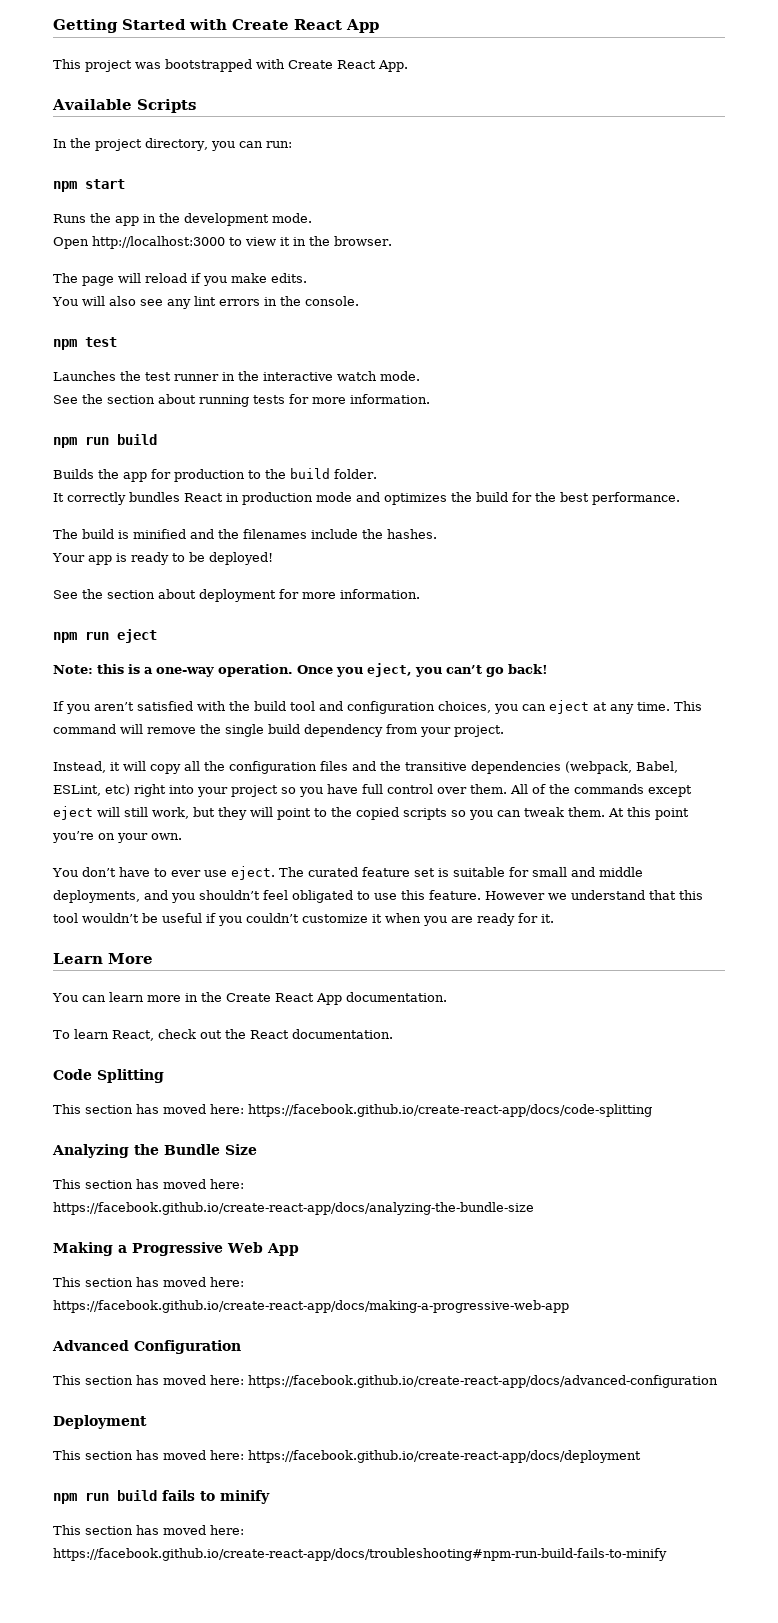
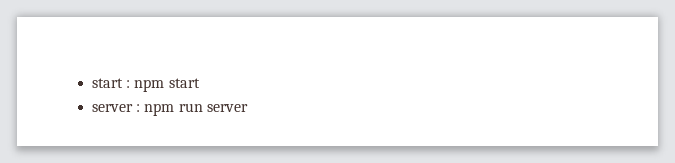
[53,19,379,33] [53,59,408,72] [52,99,196,113] [53,138,292,151] [53,179,125,192] [53,213,312,226] [53,236,392,249] [53,273,307,286] [52,296,359,309] [53,337,117,350] [53,371,420,381] [53,394,430,407] [53,434,157,448] [53,468,377,482] [53,492,680,505] [53,529,437,539] [52,552,273,565] [53,589,420,602] [53,629,157,643] [53,663,548,677] [53,700,702,714] [53,724,504,737] [53,761,678,774] [53,784,692,797] [53,806,689,820] [52,831,182,843] [52,866,643,880] [53,890,703,903] [53,913,554,926] [53,953,153,964] [52,992,447,1005] [53,1029,393,1041] [53,1069,164,1083] [53,1104,652,1117] [52,1144,257,1158] [53,1179,244,1189] [53,1202,534,1215] [53,1242,299,1256] [53,1277,244,1287] [53,1300,569,1313] [52,1340,241,1354] [53,1375,718,1388] [53,1415,147,1429] [53,1450,641,1463] [53,1490,270,1504] [53,1525,244,1535] [53,1548,667,1561] Getting Started with Create React App // This project was bootstrapped with Create React App. // Available Scripts // In the project directory, you can run: // npm start // Runs the app in the development mode. // Open http://localhost:3000 to view it in the browser. // The page will reload if you make edits. // You will also see any lint errors in the console. // npm test // Launches the test runner in the interactive watch mode. // See the section about running tests for more information. // npm run build // Builds the app for production to the build folder. // It correctly bundles React in production mode and optimizes the build for the best performance. // The build is minified and the filenames include the hashes. // Your app is ready to be deployed! // See the section about deployment for more information. // npm run eject // Note: this is a one-way operation. Once you eject, you can’t go back! // If you aren’t satisfied with the build tool and configuration choices, you can eject at any time. This command will remove the single build dependency from your project. // Instead, it will copy all the configuration files and the transitive dependencies (webpack, Babel, ESLint, etc) right into your project so you have full control over them. All of the commands except eject will still work, but they will point to the copied scripts so you can tweak them. At this point you’re on your own. // You don’t have to ever use eject. The curated feature set is suitable for small and middle deployments, and you shouldn’t feel obligated to use this feature. However we understand that this tool wouldn’t be useful if you couldn’t customize it when you are ready for it. // Learn More // You can learn more in the Create React App documentation. // To learn React, check out the React documentation. // Code Splitting // This section has moved here: https://facebook.github.io/create-react-app/docs/code-splitting // Analyzing the Bundle Size // This section has moved here: https://facebook.github.io/create-react-app/docs/analyzing-the-bundle-size // Making a Progressive Web App // This section has moved here: https://facebook.github.io/create-react-app/docs/making-a-progressive-web-app // Advanced Configuration // This section has moved here: https://facebook.github.io/create-react-app/docs/advanced-configuration // Deployment // This section has moved here: https://facebook.github.io/create-react-app/docs/deployment // npm run build fails to minify // This section has moved here: https://facebook.github.io/create-react-app/docs/troubleshooting#npm-run-build-fails-to-minify -> [92,78,200,92] [92,103,248,116] start : npm start // server : npm run server

